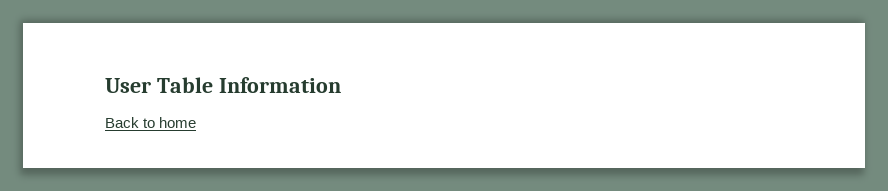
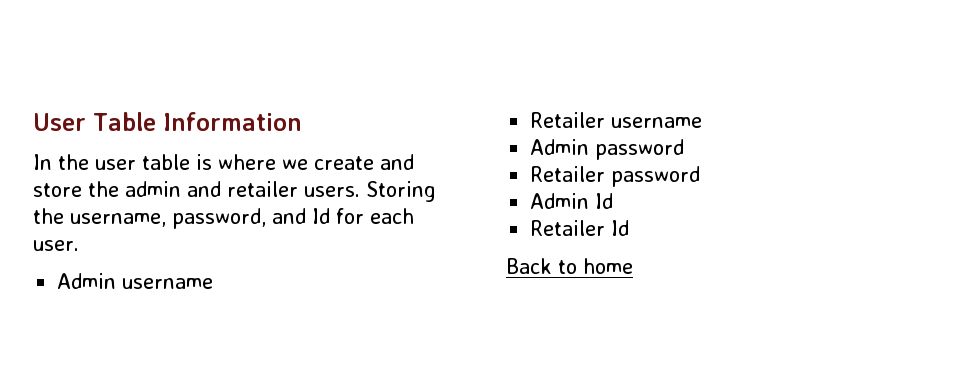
(341, 85) none -> [33,154,414,170] [33,181,436,202] [33,208,414,229] [33,240,79,251] [57,273,214,289] [530,112,703,128] [530,139,685,160] [530,166,701,187] [530,193,614,209] [530,220,630,236] // In the user table is where we create and store the admin and retailer users. Storing the username, password, and Id for each user. // Admin username // Retailer username // Admin password // Retailer password // Admin Id // Retailer Id

